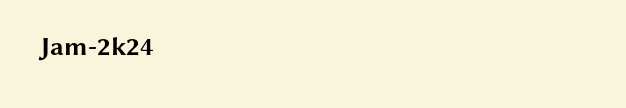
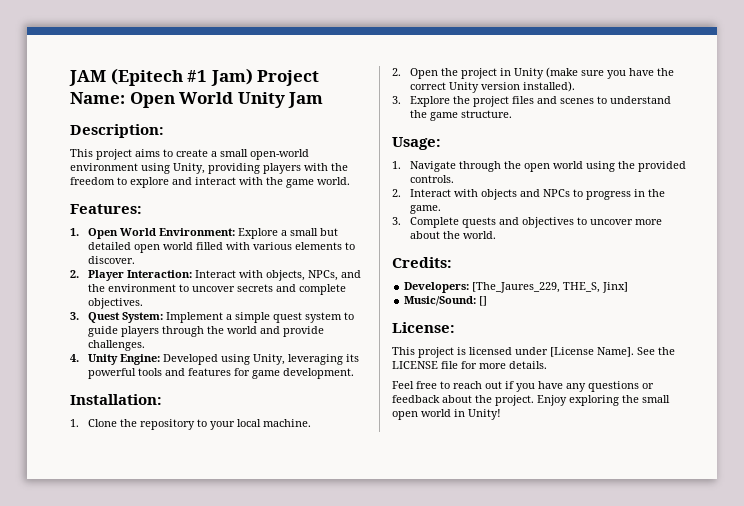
[38,37,154,61] Jam-2k24 -> [69,68,320,86] [70,92,324,108] [70,124,164,138] [70,149,309,160] [70,163,348,174] [70,177,350,188] [70,204,142,214] [70,228,338,239] [87,242,355,253] [87,256,135,264] [70,270,361,281] [87,284,346,295] [87,298,143,309] [70,312,354,323] [87,326,324,337] [87,340,145,351] [70,354,359,365] [87,368,354,379] [70,394,162,405] [70,419,311,430] [392,67,674,79] [409,81,575,93] [392,96,671,107] [409,110,512,121] [392,137,441,150] [392,161,686,172] [409,175,454,183] [392,189,665,200] [409,205,441,214] [392,217,662,228] [409,231,496,239] [392,257,452,268] [404,282,629,293] [404,296,488,306] [392,322,455,333] [392,347,675,358] [392,361,547,369] [392,381,654,392] [392,395,670,406] [392,409,501,420] JAM (Epitech #1 Jam) Project Name: Open World Unity Jam // Description: // This project aims to create a small open-world environment using Unity, providing players with the freedom to explore and interact with the game world. // Features: // 1. Open World Environment: Explore a small but detailed open world filled with various elements to discover. // 2. Player Interaction: Interact with objects, NPCs, and the environment to uncover secrets and complete objectives. // 3. Quest System: Implement a simple quest system to guide players through the world and provide challenges. // 4. Unity Engine: Developed using Unity, leveraging its powerful tools and features for game development. // Installation: // 1. Clone the repository to your local machine. // 2. Open the project in Unity (make sure you have the correct Unity version installed). // 3. Explore the project files and scenes to understand the game structure. // Usage: // 1. Navigate through the open world using the provided controls. // 2. Interact with objects and NPCs to progress in the game. // 3. Complete quests and objectives to uncover more about the world. // Credits: // Developers: [The_Jaures_229, THE_S, Jinx] // Music/Sound: [] // License: // This project is licensed under [License Name]. See the LICENSE file for more details. // Feel free to reach out if you have any questions or feedback about the project. Enjoy exploring the small open world in Unity!

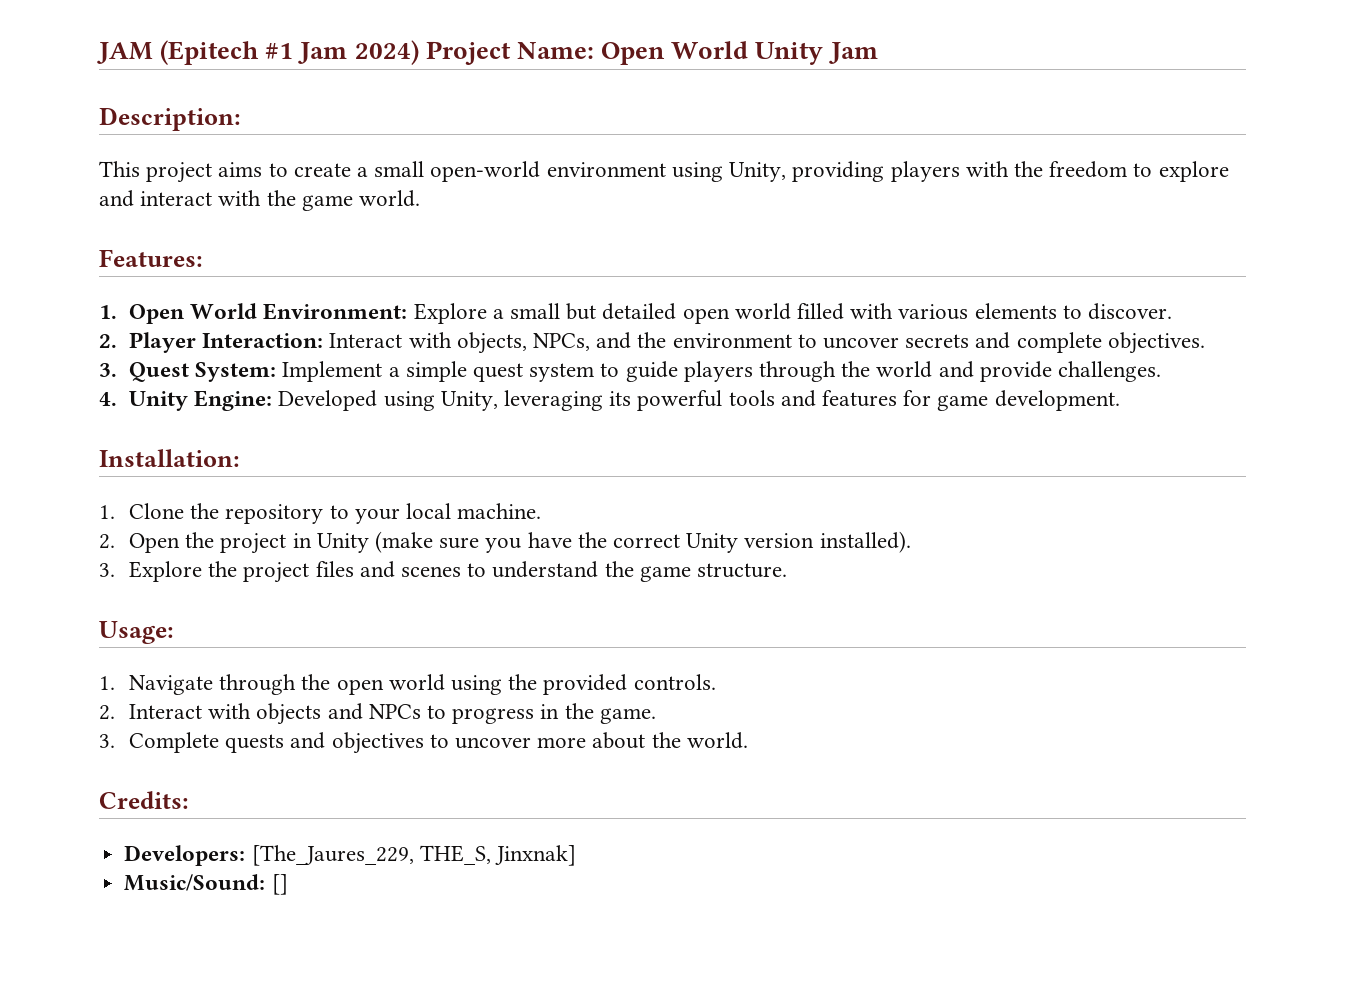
[210,68,253,86] Jam) -> [298,40,419,65] Jam 2024)
[602,282,629,293] Jinx] -> [494,845,576,866] Jinxnak]
[392,322,455,333] [392,347,675,358] [392,361,547,369] [392,381,654,392] [392,395,670,406] [392,409,501,420] // License: // This project is licensed under [License Name]. See the LICENSE file for more details. // Feel free to reach out if you have any questions or feedback about the project. Enjoy exploring the small open world in Unity! -> (288, 884) none

